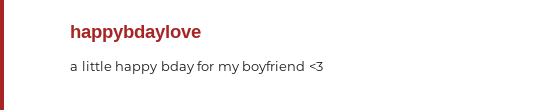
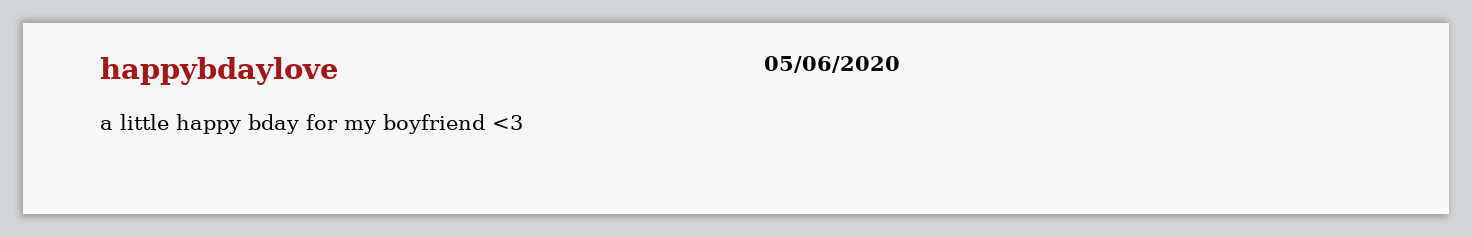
(323, 66) none -> [764,56,900,73] // 05/06/2020

